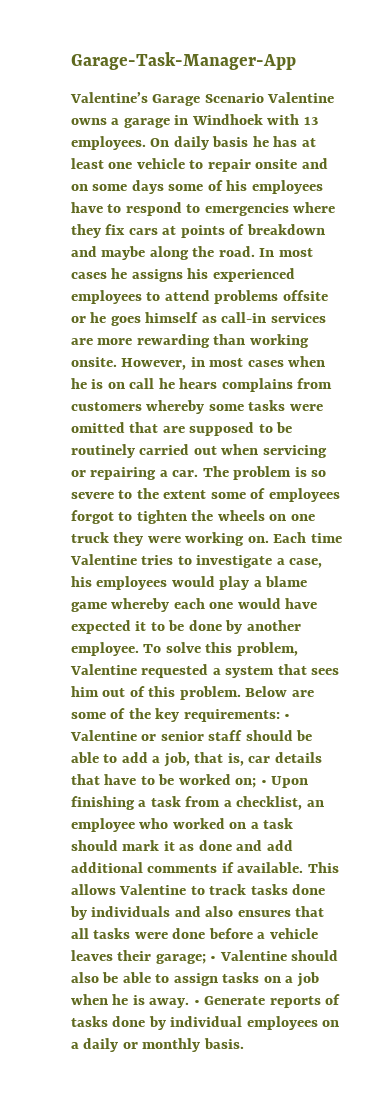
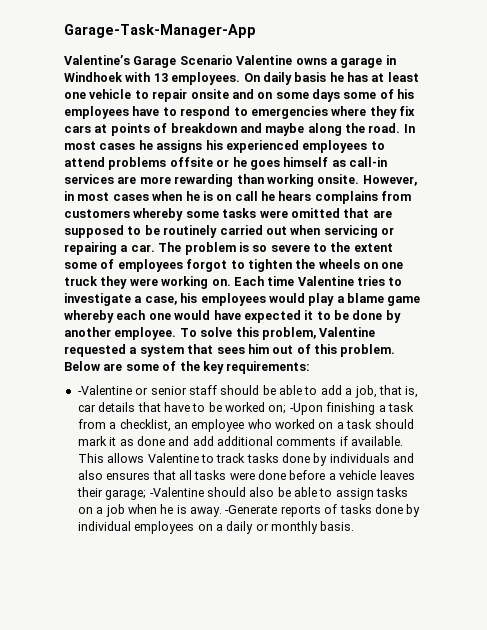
[284,714,291,719] [70,730,137,741] • Valentine -> [77,385,132,395] // -Valentine
[260,776,309,788] • Upon -> [289,403,323,415] -Upon
[210,950,287,961] • Valentine -> [149,487,204,497] -Valentine
[193,996,266,1005] • Generate -> [225,505,278,514] -Generate

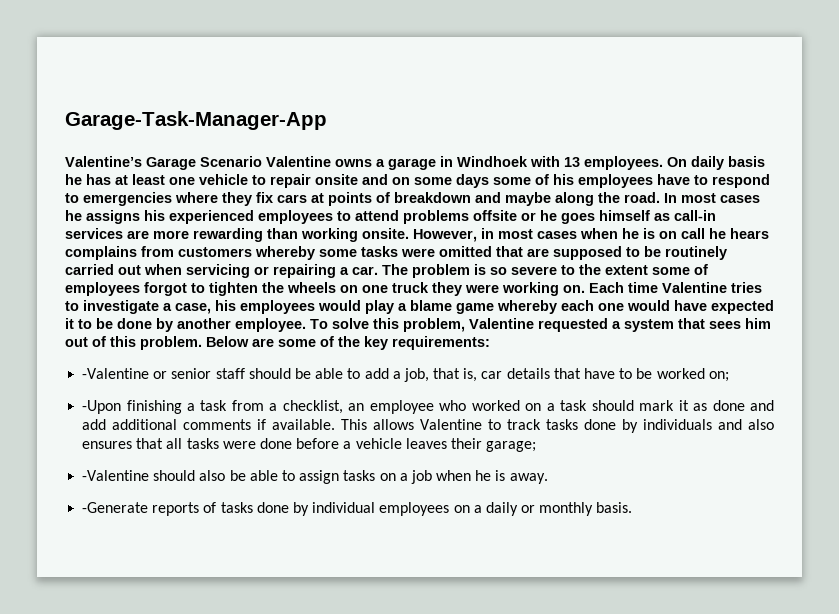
(287, 409) none -> (729, 376) //
(147, 494) none -> (537, 446) //
(222, 512) none -> (548, 478) //

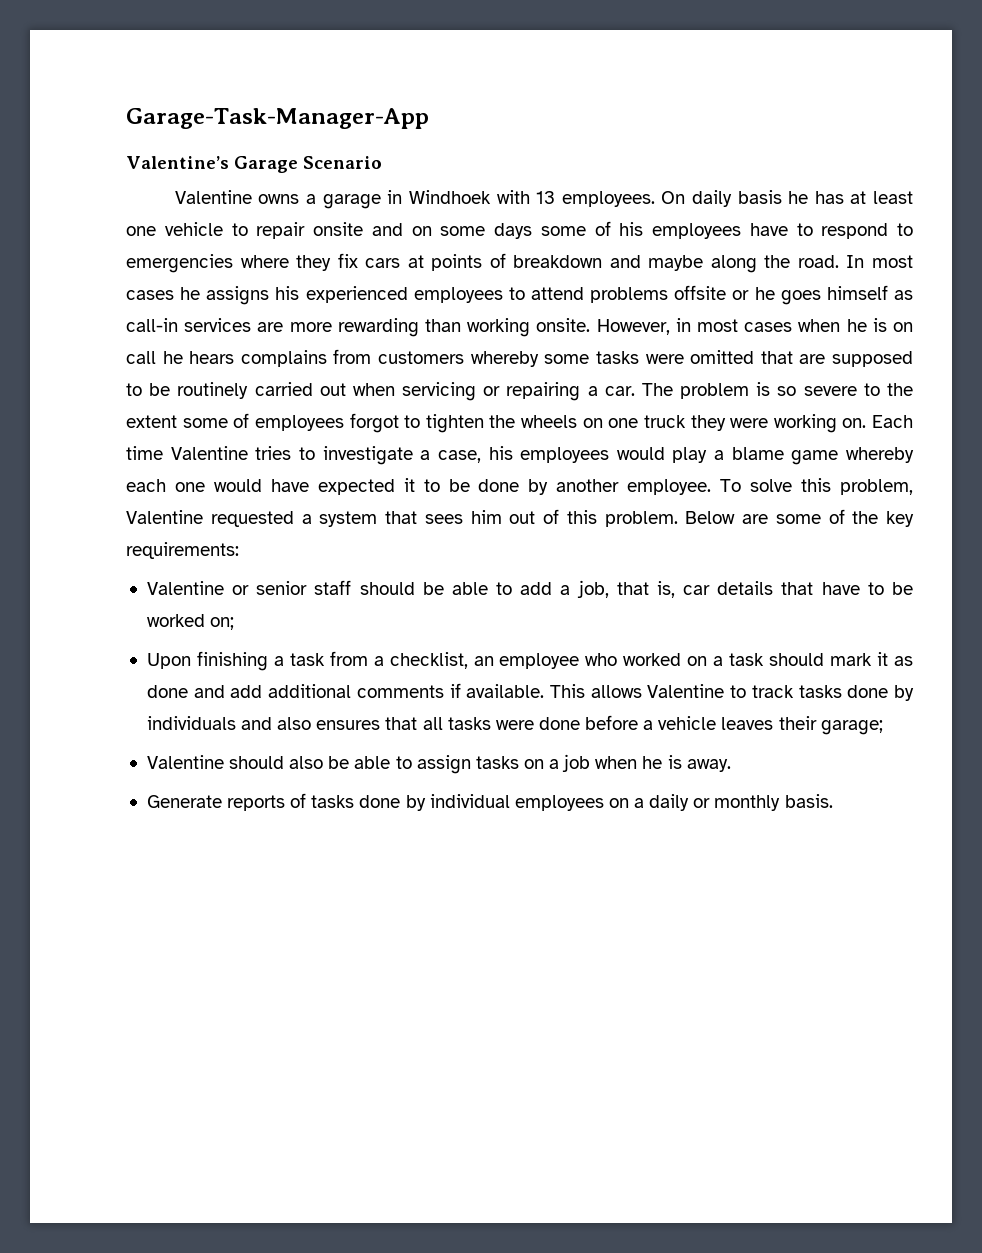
(262, 161) none -> (382, 162) //
[82,368,150,379] -Valentine -> [146,581,224,595] Valentine
[82,400,122,414] -Upon -> [146,653,191,669] Upon
[82,470,150,481] -Valentine -> [146,755,224,769] Valentine
[82,502,149,513] -Generate -> [146,795,222,808] Generate

